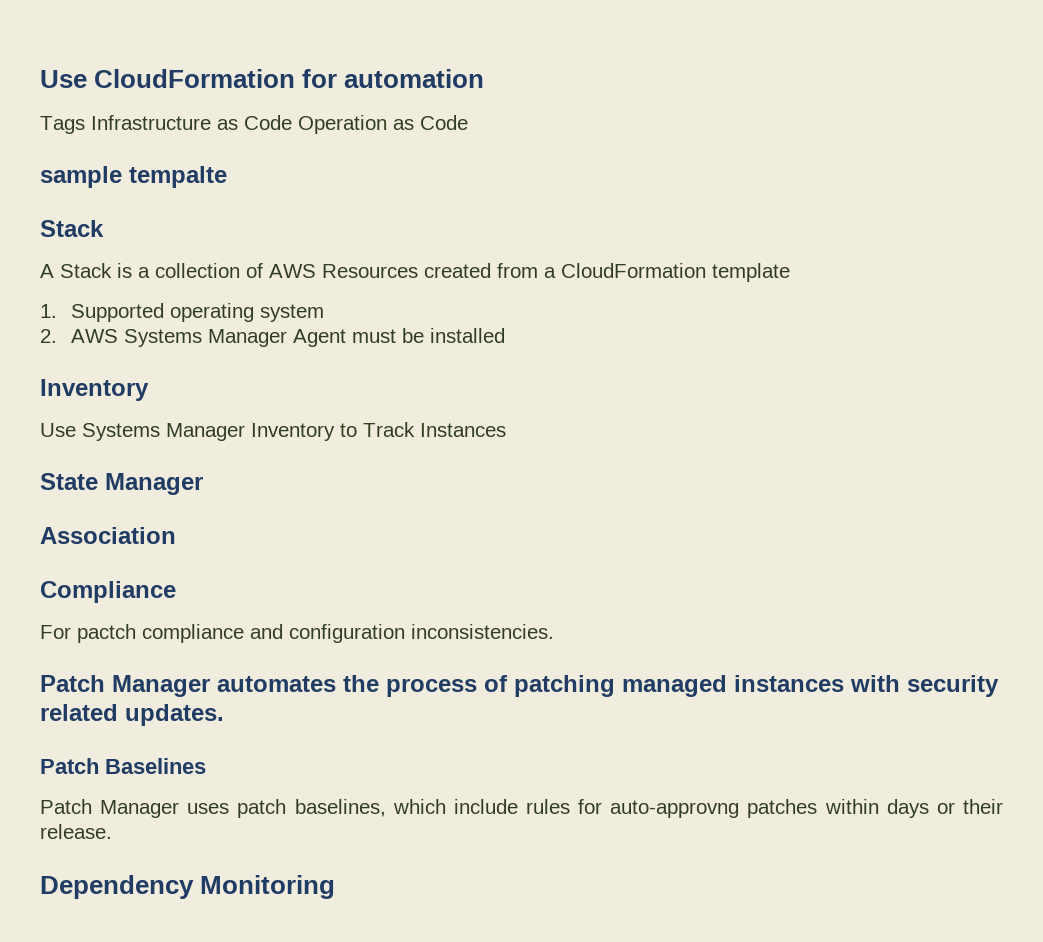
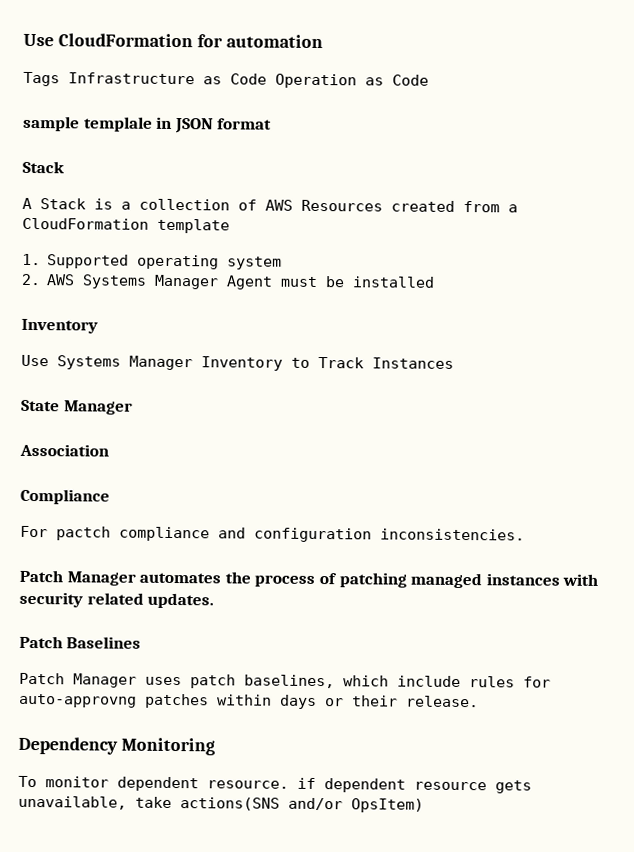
[129,166,227,188] tempalte -> [83,116,273,134] templale in JSON format
(336, 887) none -> [18,775,532,794] [18,795,424,813] // To monitor dependent resource. if dependent resource gets unavailable, take actions(SNS and/or OpsItem)

